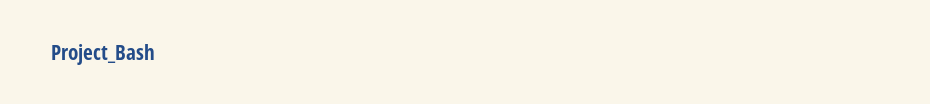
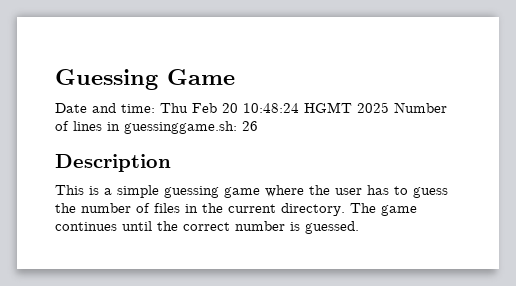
[51,44,155,65] Project_Bash -> [55,69,235,90] [55,102,447,113] [55,121,258,134] [55,154,171,172] [55,185,448,198] [55,203,417,216] [55,221,359,234] Guessing Game // Date and time: Thu Feb 20 10:48:24 HGMT 2025 Number of lines in guessinggame.sh: 26 // Description // This is a simple guessing game where the user has to guess the number of files in the current directory. The game continues until the correct number is guessed.

